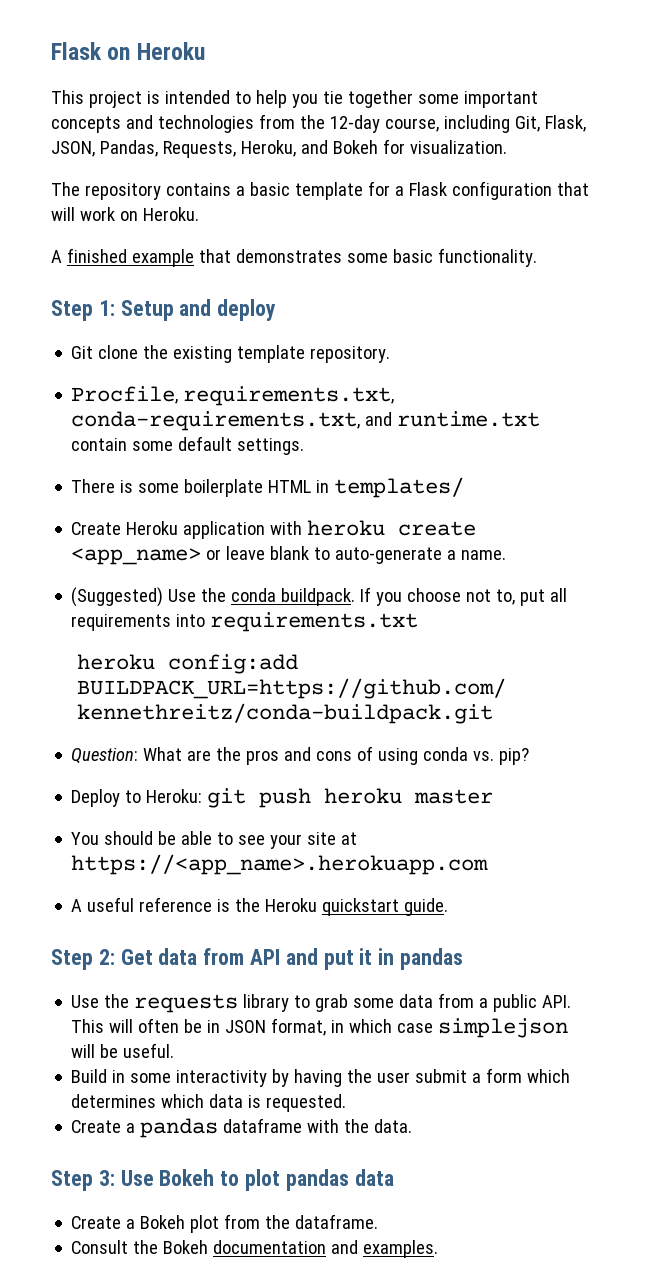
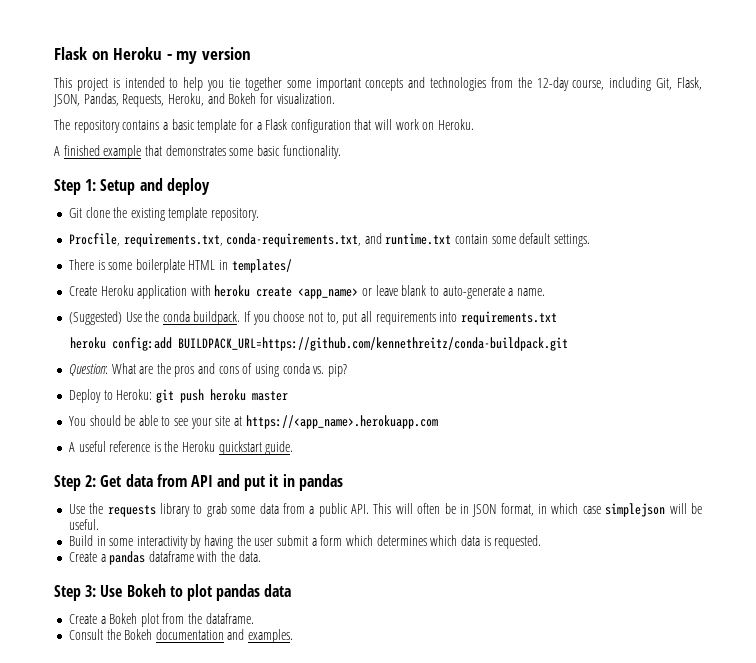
(205, 51) none -> [166,47,251,64] - my version

